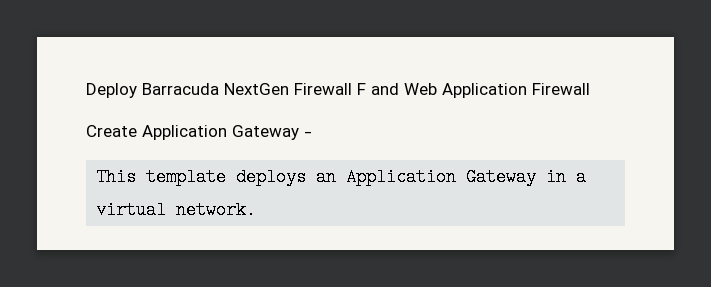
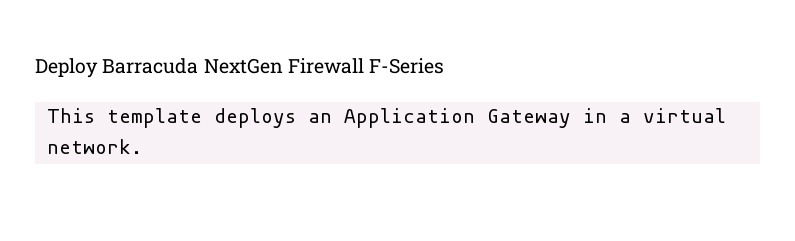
[357,83,590,98] [86,125,312,140] F and Web Application Firewall // Create Application Gateway - -> [369,58,445,74] F-Series

